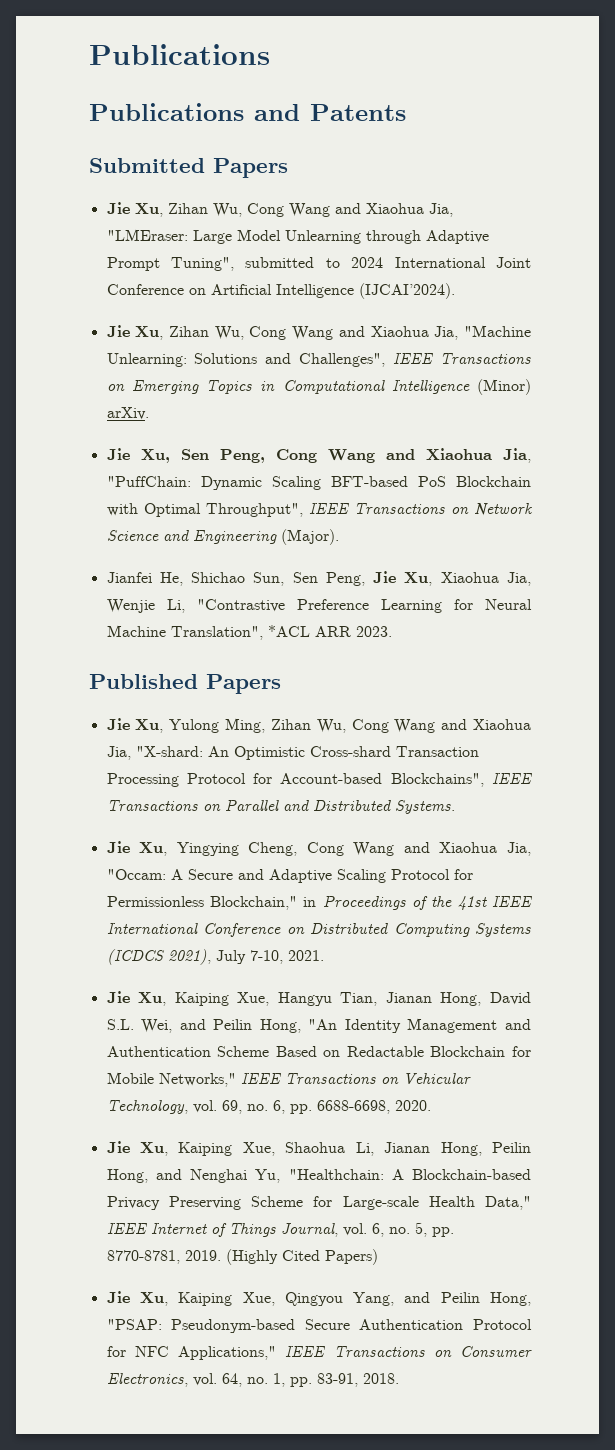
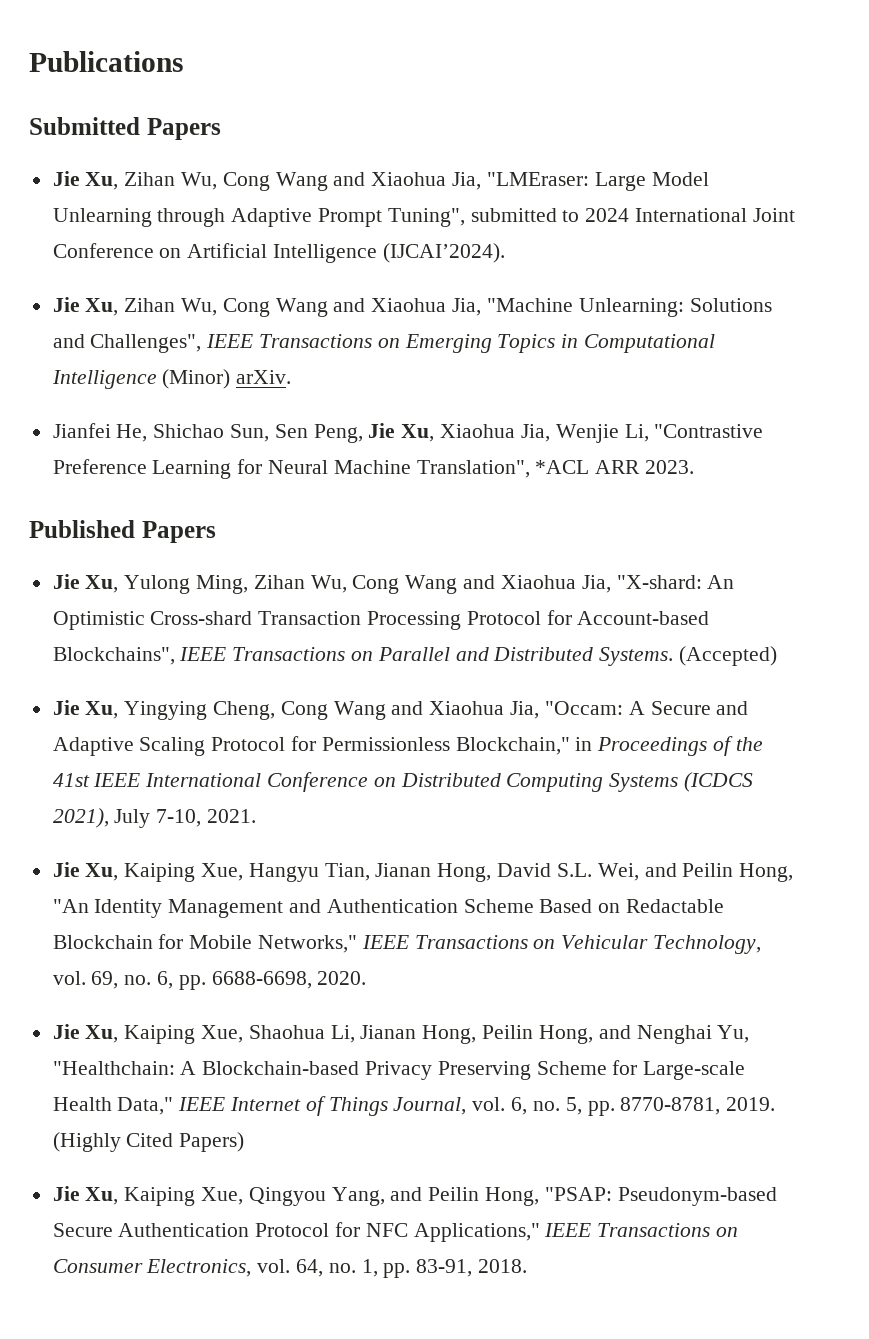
[89,44,270,65] [89,103,406,121] Publications // Publications and Patents -> [29,51,183,72] Publications
[106,448,531,463] [106,476,531,490] [106,503,533,517] [106,529,339,545] // Jie Xu, Sen Peng, Cong Wang and Xiaohua Jia, "PuffChain: Dynamic Scaling BFT-based PoS Blockchain with Optimal Throughput", IEEE Transactions on Network Science and Engineering (Major). -> (292, 377) none
(455, 807) none -> [679,646,778,666] (Accepted)

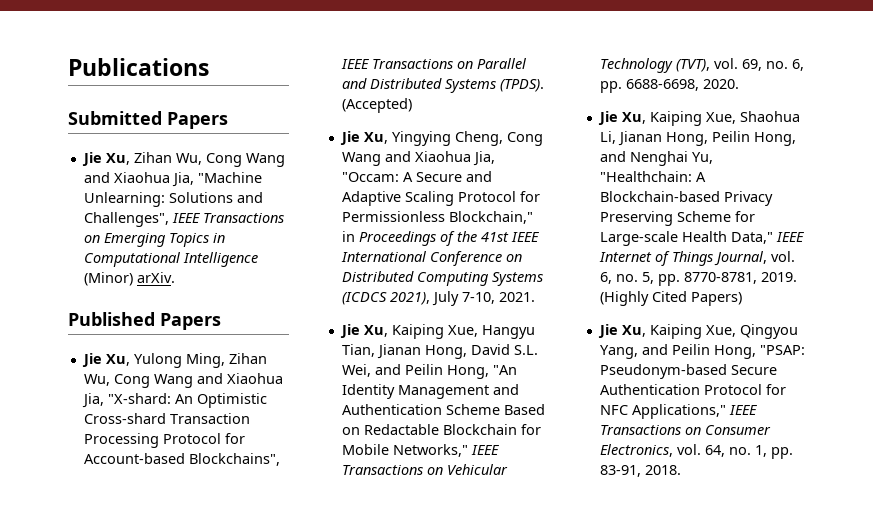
[52,171,709,191] [52,208,795,227] [52,243,505,263] // Jie Xu, Zihan Wu, Cong Wang and Xiaohua Jia, "LMEraser: Large Model Unlearning through Adaptive Prompt Tuning", submitted to 2024 International Joint Conference on Artificial Intelligence (IJCAI’2024). -> (228, 120) none
[52,423,764,443] [52,459,695,479] // Jianfei He, Shichao Sun, Sen Peng, Jie Xu, Xiaohua Jia, Wenjie Li, "Contrastive Preference Learning for Neural Machine Translation", *ACL ARR 2023. -> (175, 277) none
[599,647,674,666] Systems. -> [444,79,544,93] Systems (TPDS).
[653,935,762,954] Technology, -> [599,58,710,73] Technology (TVT),

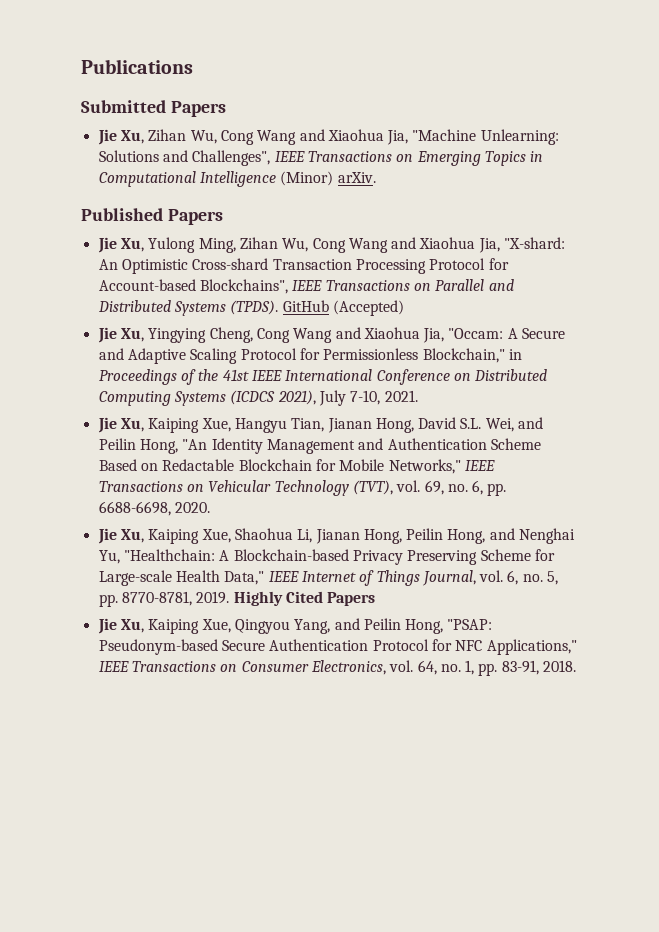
(544, 85) none -> [282,300,329,312] GitHub
[599,291,742,306] (Highly Cited Papers) -> [233,591,376,606] Highly Cited Papers

